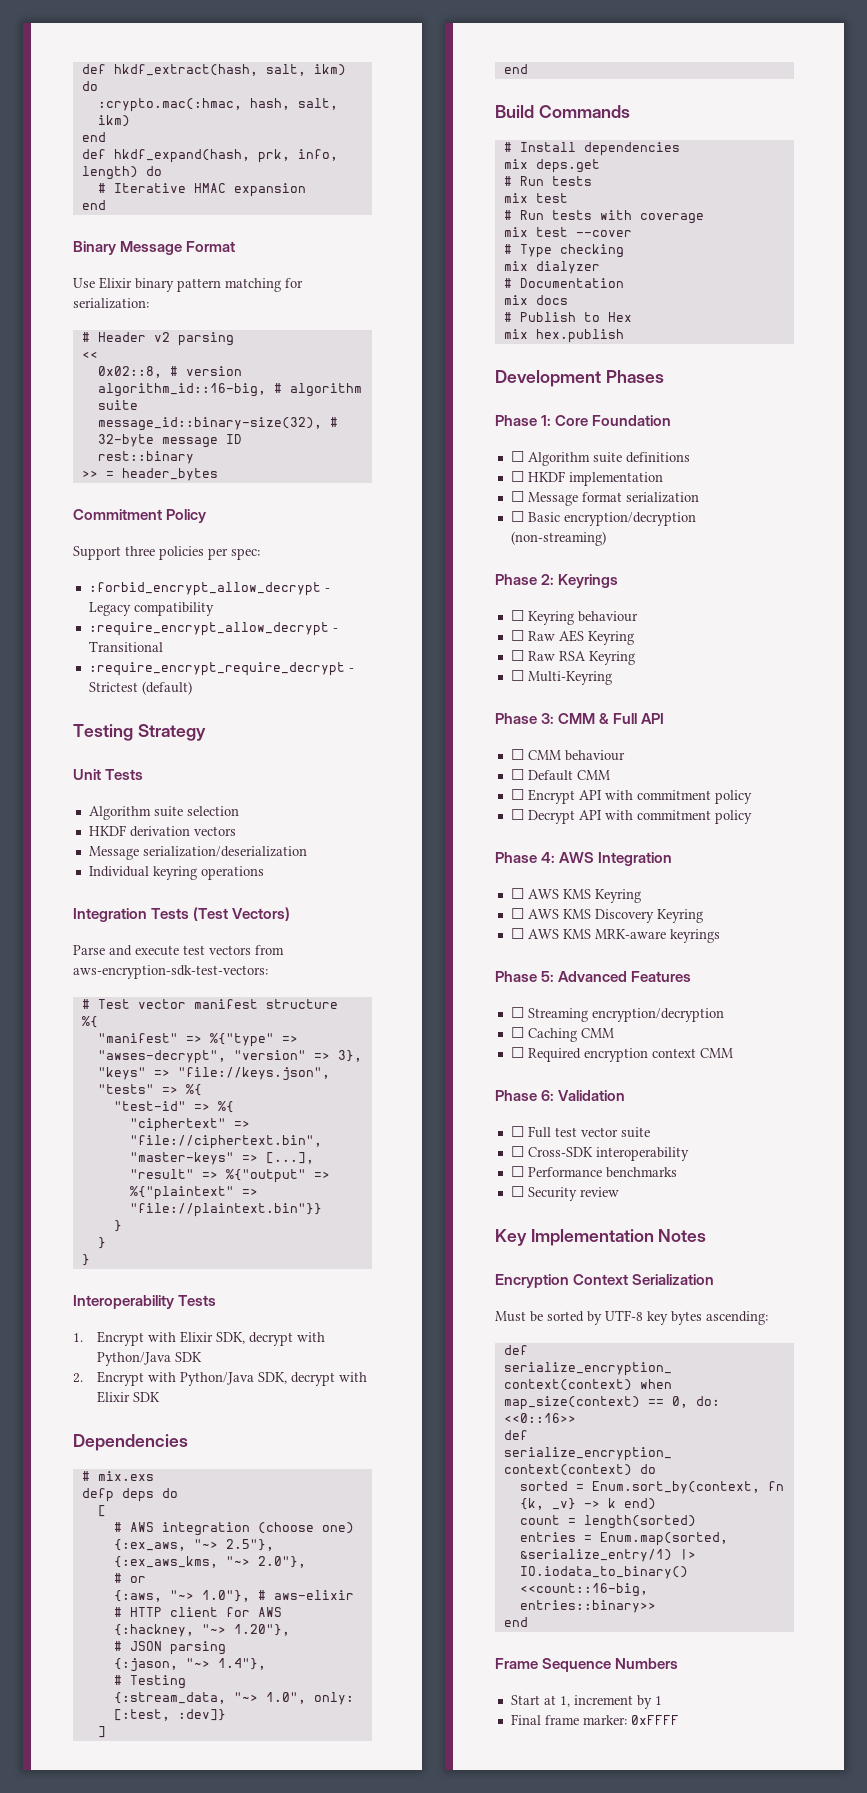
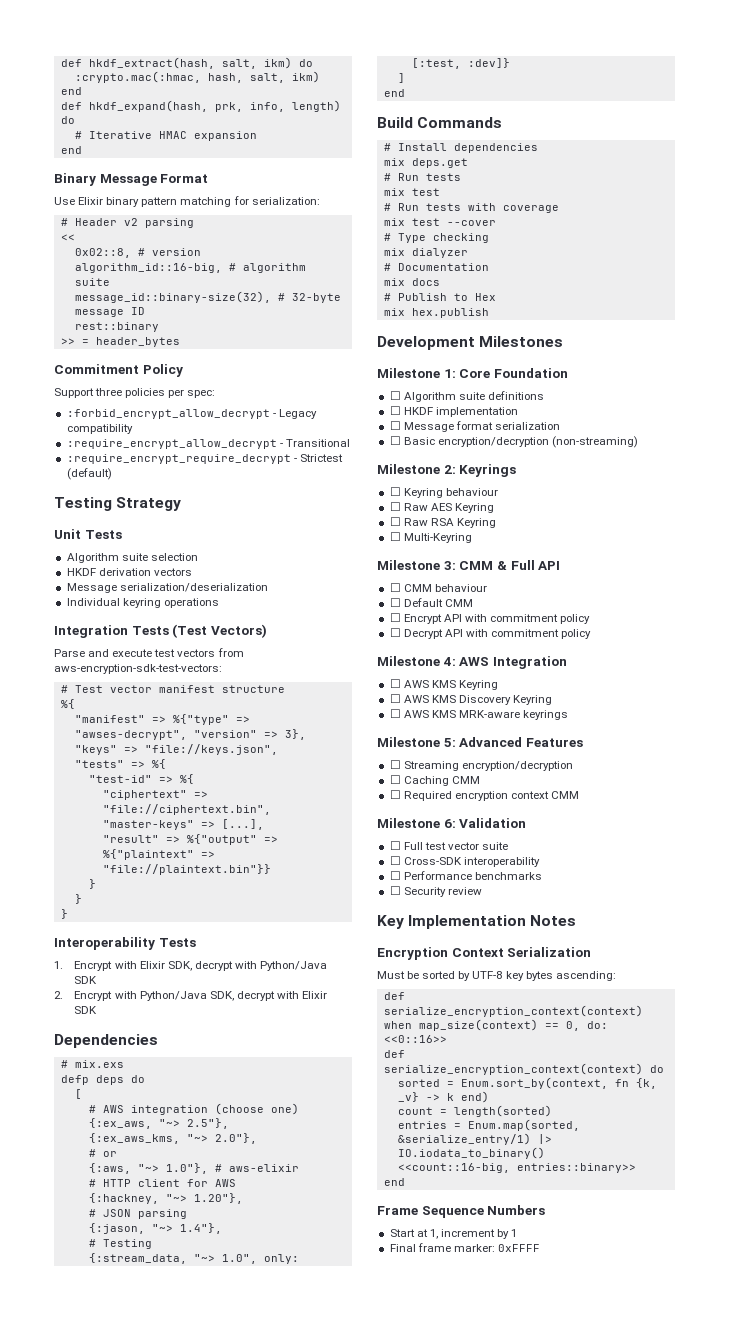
[605,370,664,383] [495,415,537,426] Phases // Phase -> [479,336,564,347] [377,368,440,378] Milestones // Milestone
[495,574,537,585] Phase -> [377,464,440,474] Milestone
[495,713,537,724] Phase -> [377,560,440,570] Milestone
[495,852,537,863] Phase -> [377,656,440,666] Milestone
[495,971,537,982] Phase -> [377,737,440,747] Milestone
[495,1090,537,1101] Phase -> [377,818,440,828] Milestone

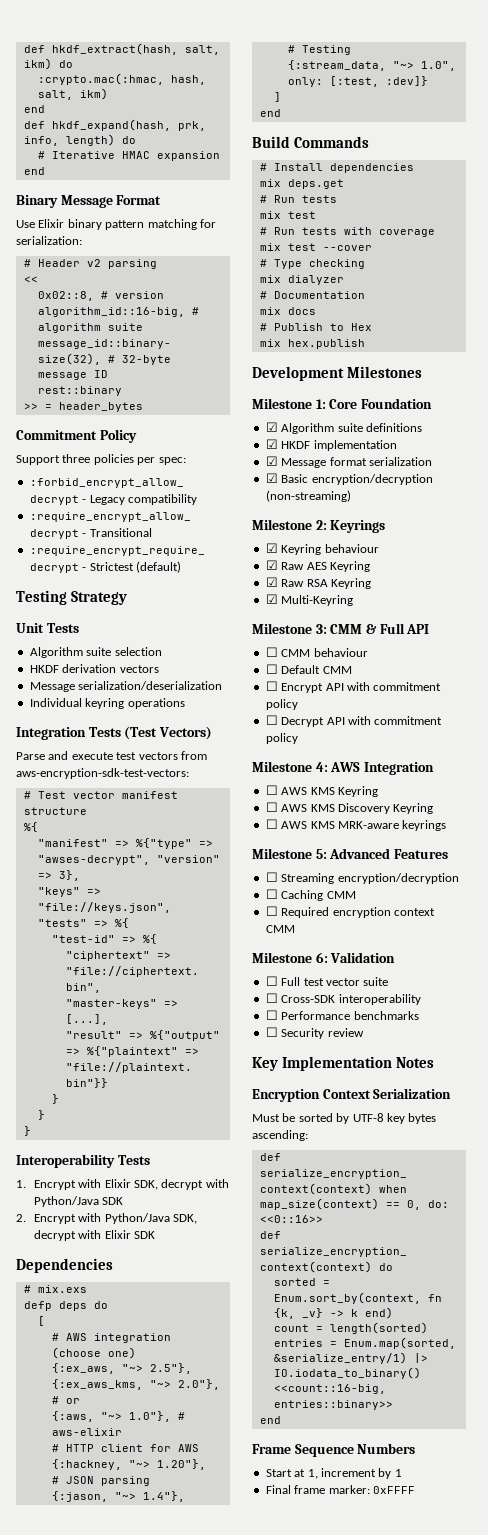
[389,391,401,400] ☐ -> [265,422,278,432] ☑
[389,406,401,415] ☐ -> [265,439,278,449] ☑
[389,421,401,430] ☐ -> [265,456,278,466] ☑
[389,436,401,445] ☐ -> [265,473,278,483] ☑
[389,487,401,496] ☐ -> [265,543,278,553] ☑
[389,502,401,511] ☐ -> [265,560,278,570] ☑
[389,517,401,526] ☐ -> [265,577,278,587] ☑
[389,532,401,541] ☐ -> [265,594,278,604] ☑

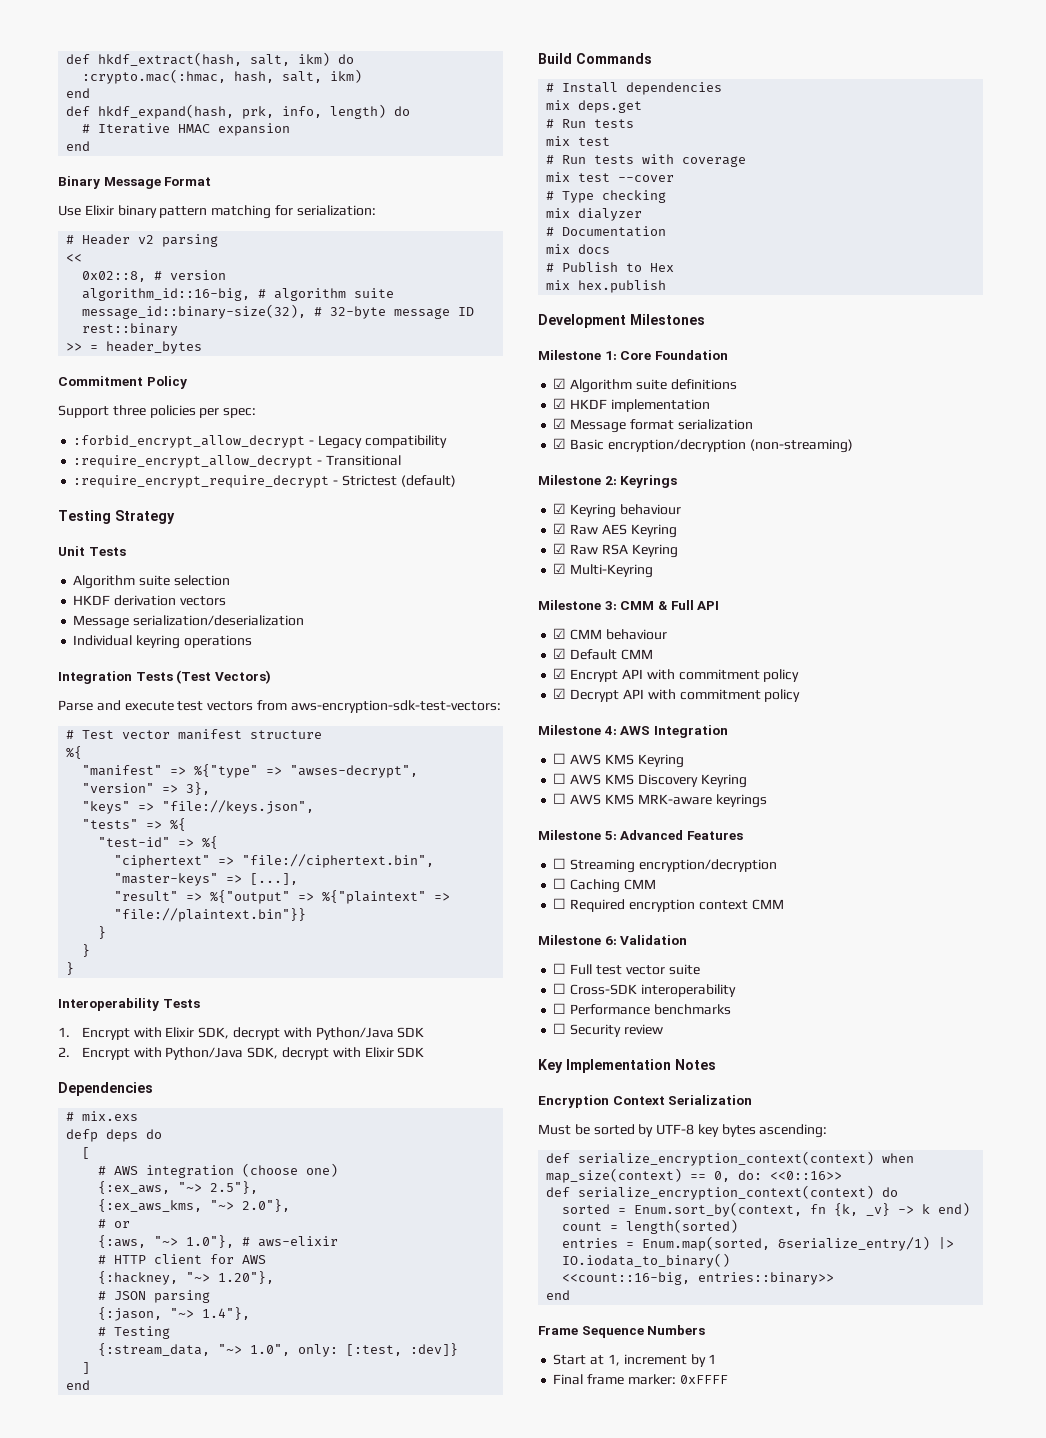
[265,647,278,657] ☐ -> [553,628,567,639] ☑
[265,664,278,674] ☐ -> [553,648,567,659] ☑
[265,681,278,691] ☐ -> [553,668,567,679] ☑
[265,715,278,725] ☐ -> [553,688,567,699] ☑

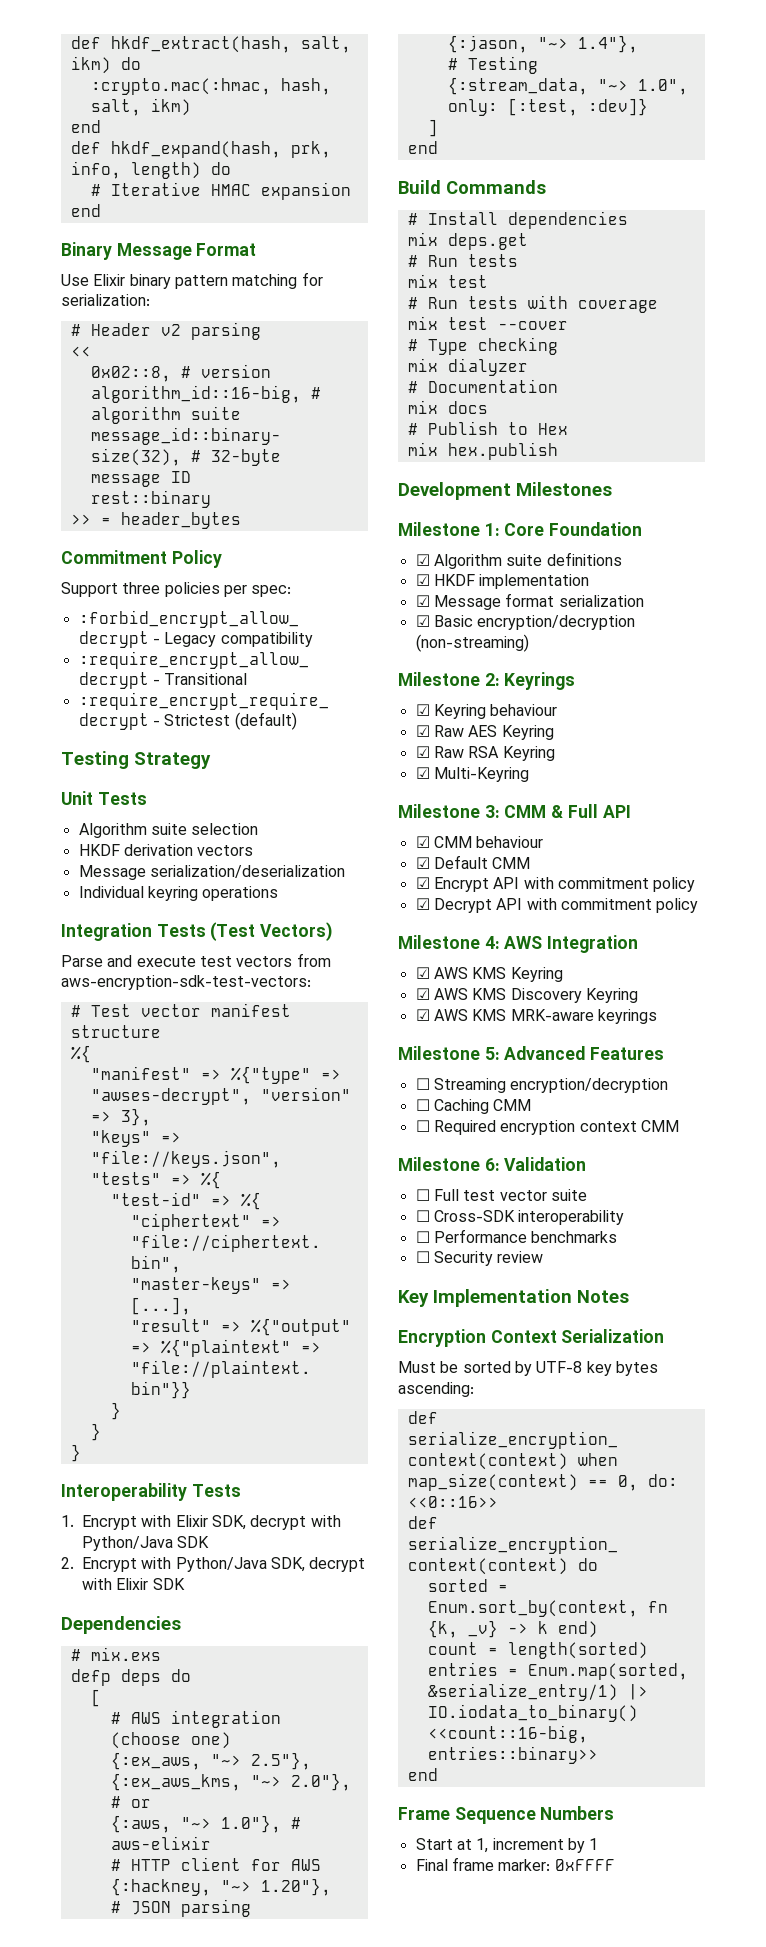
[553,753,567,764] ☐ -> [415,967,430,979] ☑
[553,773,567,784] ☐ -> [415,988,430,1000] ☑
[553,793,567,804] ☐ -> [415,1009,430,1021] ☑

